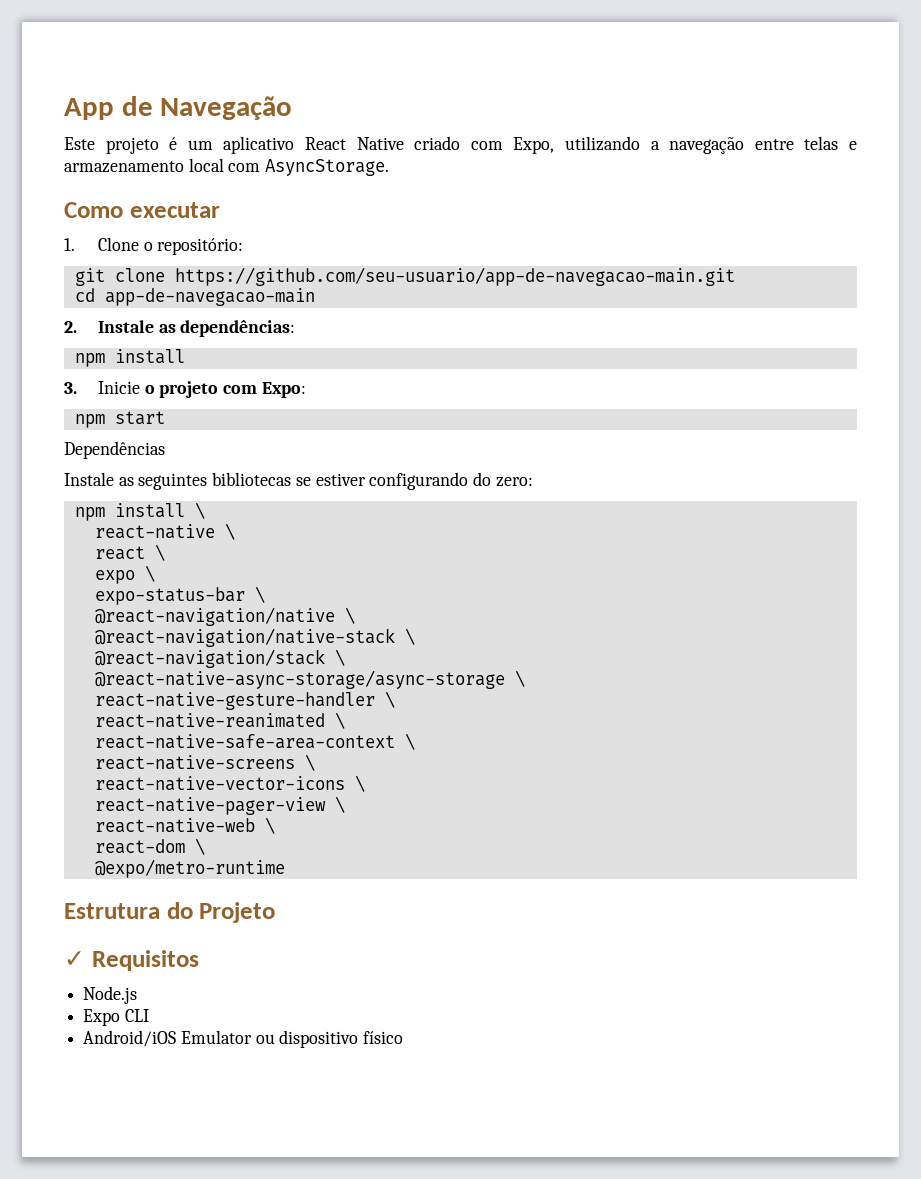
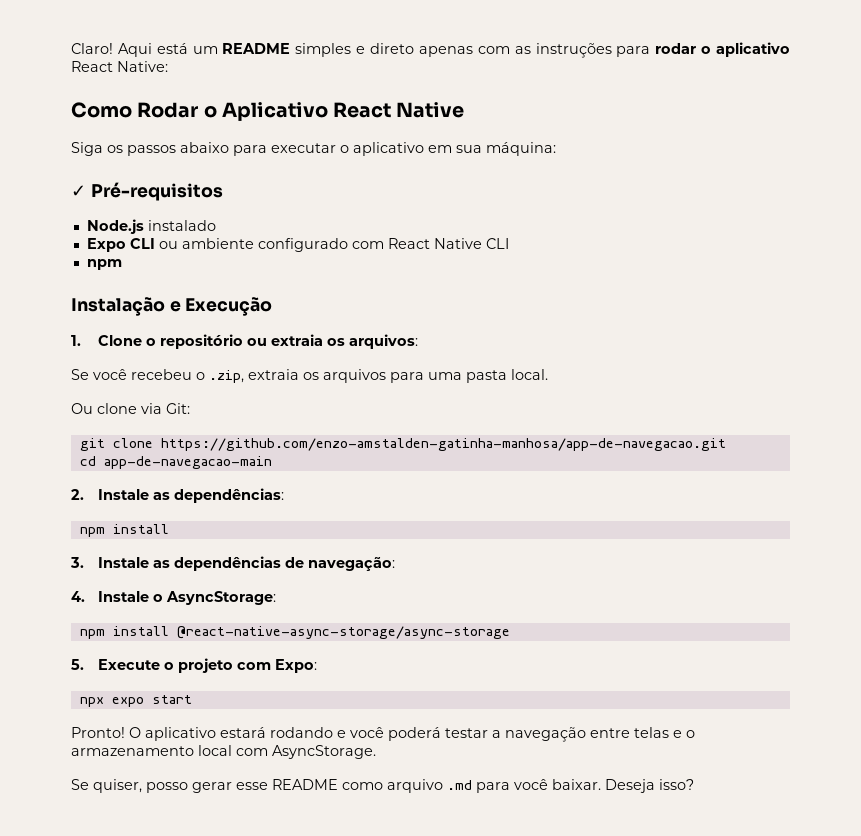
[64,96,293,120] [64,136,858,154] [64,158,390,176] [64,202,220,218] [64,237,244,255] App de Navegação // Este projeto é um aplicativo React Native criado com Expo, utilizando a navegação entre telas e armazenamento local com AsyncStorage. // Como executar // 1. Clone o repositório: -> [71,42,791,58] [71,61,168,72] [71,102,465,121] [71,142,556,156] [71,182,223,201] [86,219,216,234] [86,238,509,252] [86,259,122,270] [71,297,273,316] [71,334,418,349] [71,369,548,383] [71,403,190,414] Claro! Aqui está um README simples e direto apenas com as instruções para rodar o aplicativo React Native: // Como Rodar o Aplicativo React Native // Siga os passos abaixo para executar o aplicativo em sua máquina: // ✓ Pré-requisitos // Node.js instalado // Expo CLI ou ambiente configurado com React Native CLI // npm // Instalação e Execução // 1. Clone o repositório ou extraia os arquivos: // Se você recebeu o .zip, extraia os arquivos para uma pasta local. // Ou clone via Git:
[174,267,735,286] https://github.com/seu-usuario/app-de-navegacao-main.git -> [160,438,726,451] https://github.com/enzo-amstalden-gatinha-manhosa/app-de-navegacao.git
[97,381,140,394] Inicie -> [97,556,395,572] [71,591,276,605] [79,626,510,639] [71,659,160,670] Instale as dependências de navegação: // 4. Instale o AsyncStorage: // npm install @react-native-async-storage/async-storage // 5. Execute
[74,414,105,428] npm -> [79,697,144,707] npx expo
[64,441,165,459] [64,472,533,490] [74,502,205,521] [94,523,235,540] [94,544,165,561] [94,565,155,584] [94,586,265,605] [94,607,355,626] [94,628,415,647] [94,649,345,668] [94,670,525,689] [94,691,395,710] [94,712,345,729] [94,733,415,750] [94,754,315,771] [94,775,365,792] [94,796,345,815] [94,817,275,834] [94,838,205,855] [94,859,285,878] [64,902,276,923] [64,950,199,971] [83,986,138,1004] [83,1009,149,1026] [83,1030,404,1048] Dependências // Instale as seguintes bibliotecas se estiver configurando do zero: // npm install \ // react-native \ // react \ // expo \ // expo-status-bar \ // @react-navigation/native \ // @react-navigation/native-stack \ // @react-navigation/stack \ // @react-native-async-storage/async-storage \ // react-native-gesture-handler \ // react-native-reanimated \ // react-native-safe-area-context \ // react-native-screens \ // react-native-vector-icons \ // react-native-pager-view \ // react-native-web \ // react-dom \ // @expo/metro-runtime // Estrutura do Projeto // ✓ Requisitos // Node.js // Expo CLI // Android/iOS Emulator ou dispositivo físico -> [71,727,695,742] [71,745,376,759] [71,779,694,793] Pronto! O aplicativo estará rodando e você poderá testar a navegação entre telas e o armazenamento local com AsyncStorage. // Se quiser, posso gerar esse README como arquivo .md para você baixar. Deseja isso?

